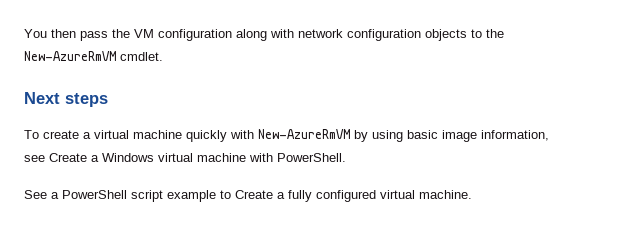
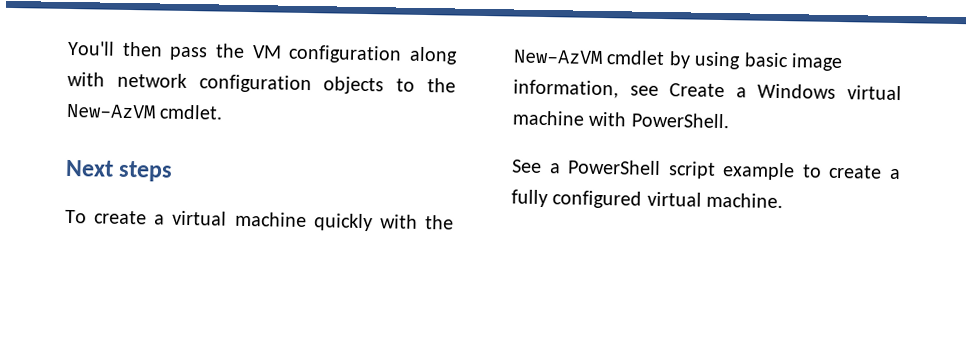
[24,29,47,38] You -> [67,40,115,56] You'll
[24,51,116,61] New-AzureRmVM -> [66,103,156,119] New-AzVM
[258,129,350,139] New-AzureRmVM -> [425,215,454,230] [513,49,666,66] the New-AzVM cmdlet
[235,190,273,199] Create -> [828,164,883,179] create

